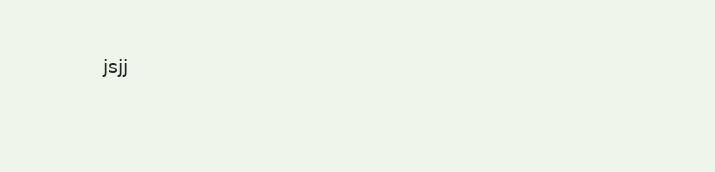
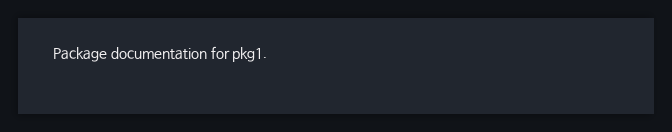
[102,59,128,77] jsjj -> [53,46,268,62] Package documentation for pkg1.

